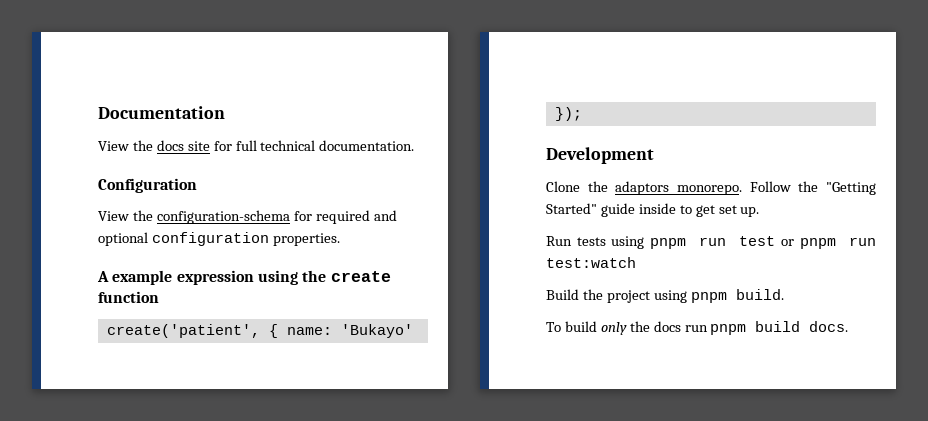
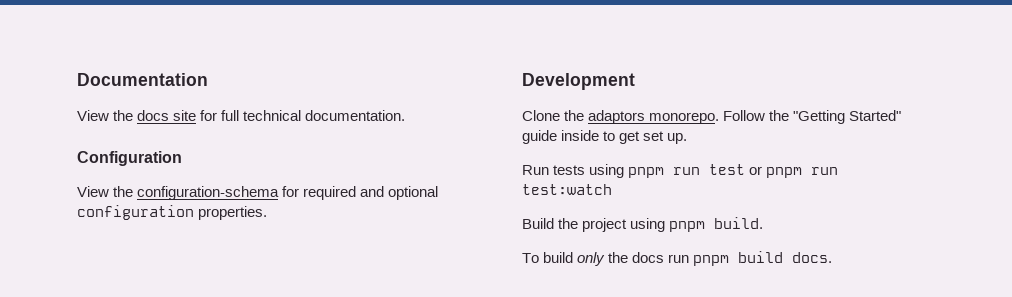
[97,270,391,285] [98,291,159,303] [106,324,413,338] [554,107,582,121] // A example expression using the create function // create('patient', { name: 'Bukayo' }); -> (268, 213) none

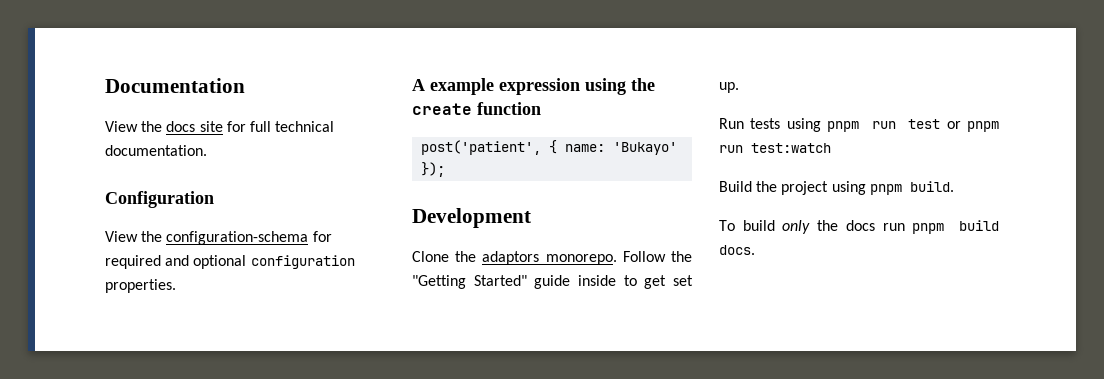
(268, 213) none -> [412,78,655,95] [412,102,541,115] [421,140,678,155] [421,162,446,177] // A example expression using the create function // post('patient', { name: 'Bukayo' });

